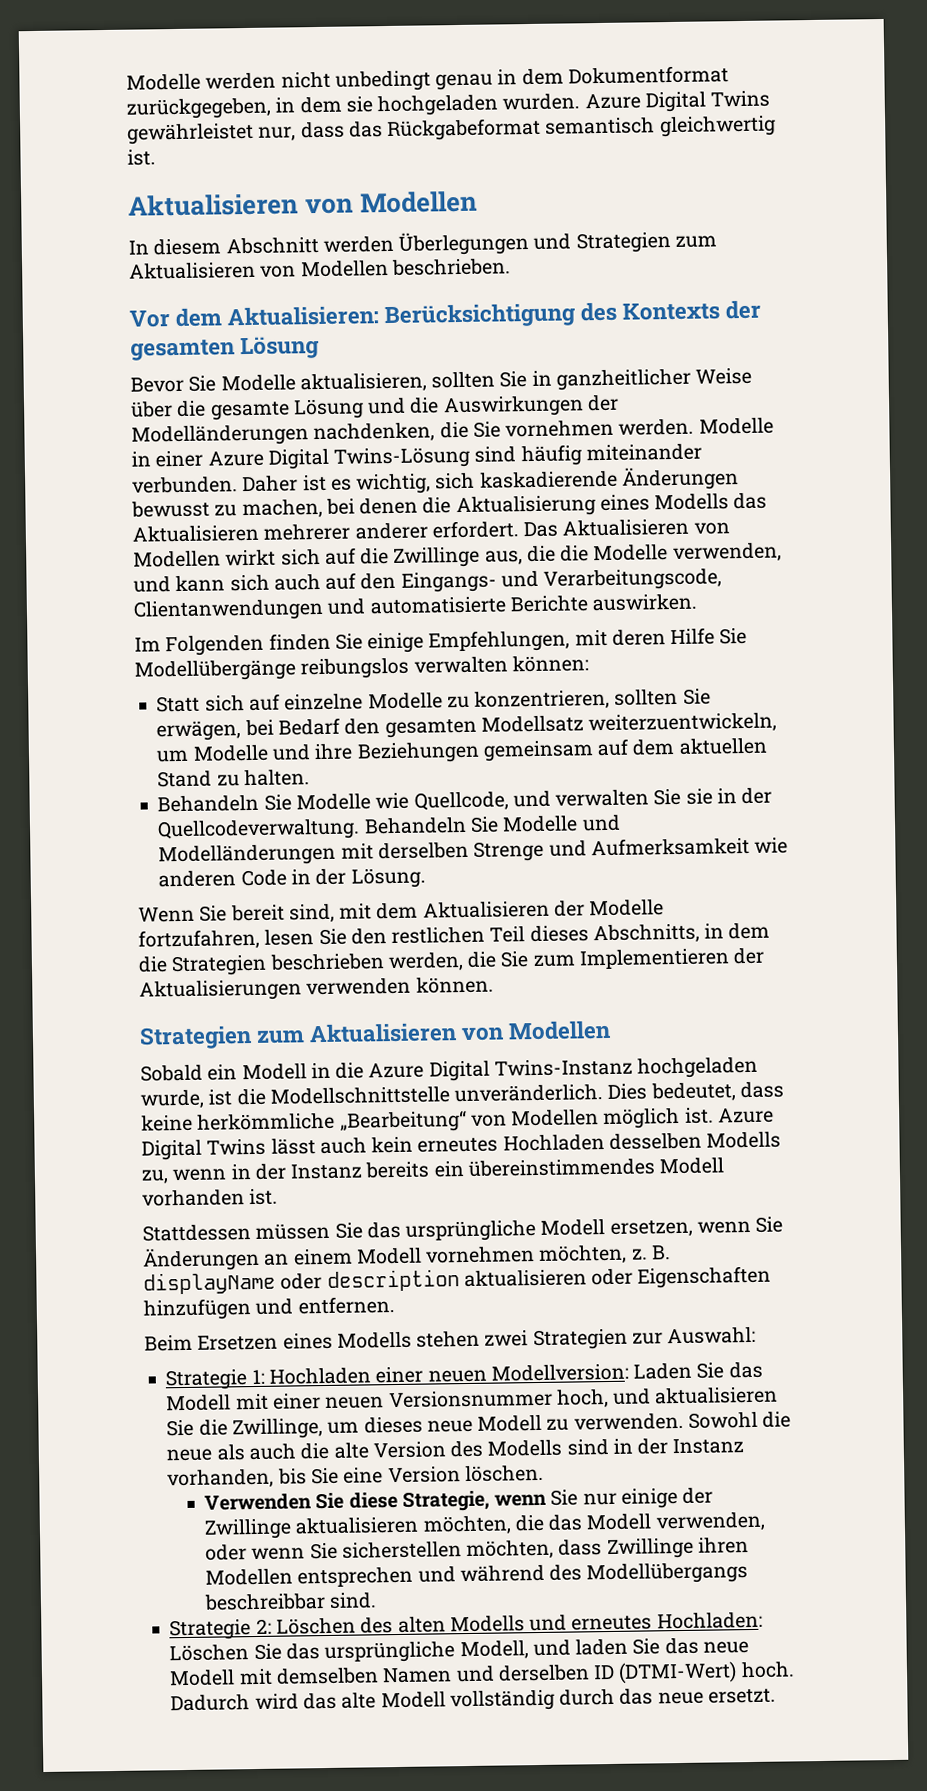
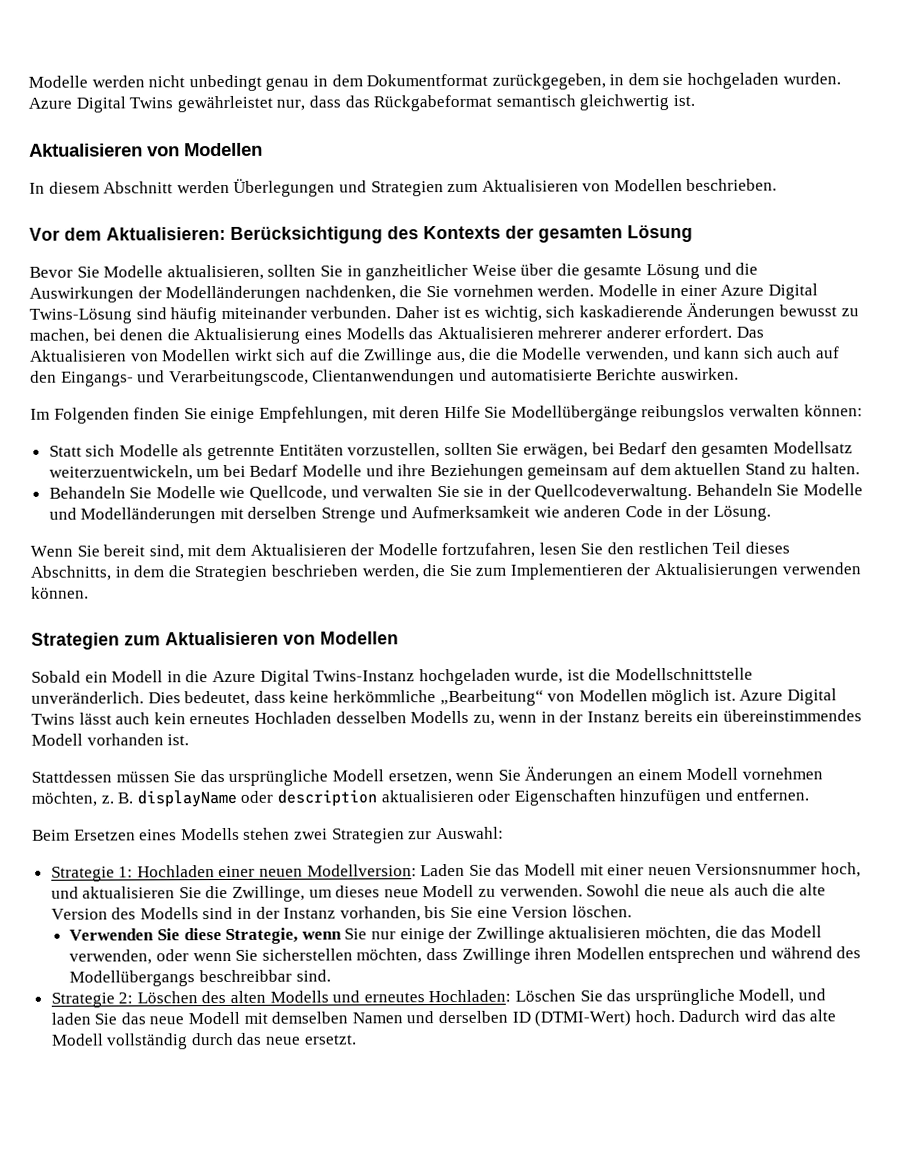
[248,689,611,712] auf einzelne Modelle zu konzentrieren, -> [118,443,441,461] Modelle als getrennte Entitäten vorzustellen,
(190, 756) none -> [222,464,299,478] bei Bedarf

